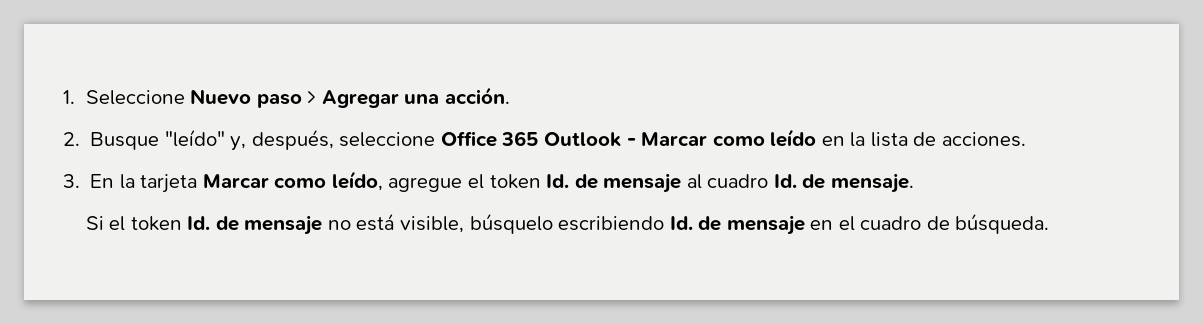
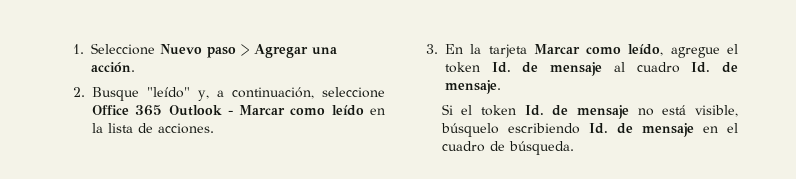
[251,129,334,150] después, -> [216,87,314,99] a continuación,

